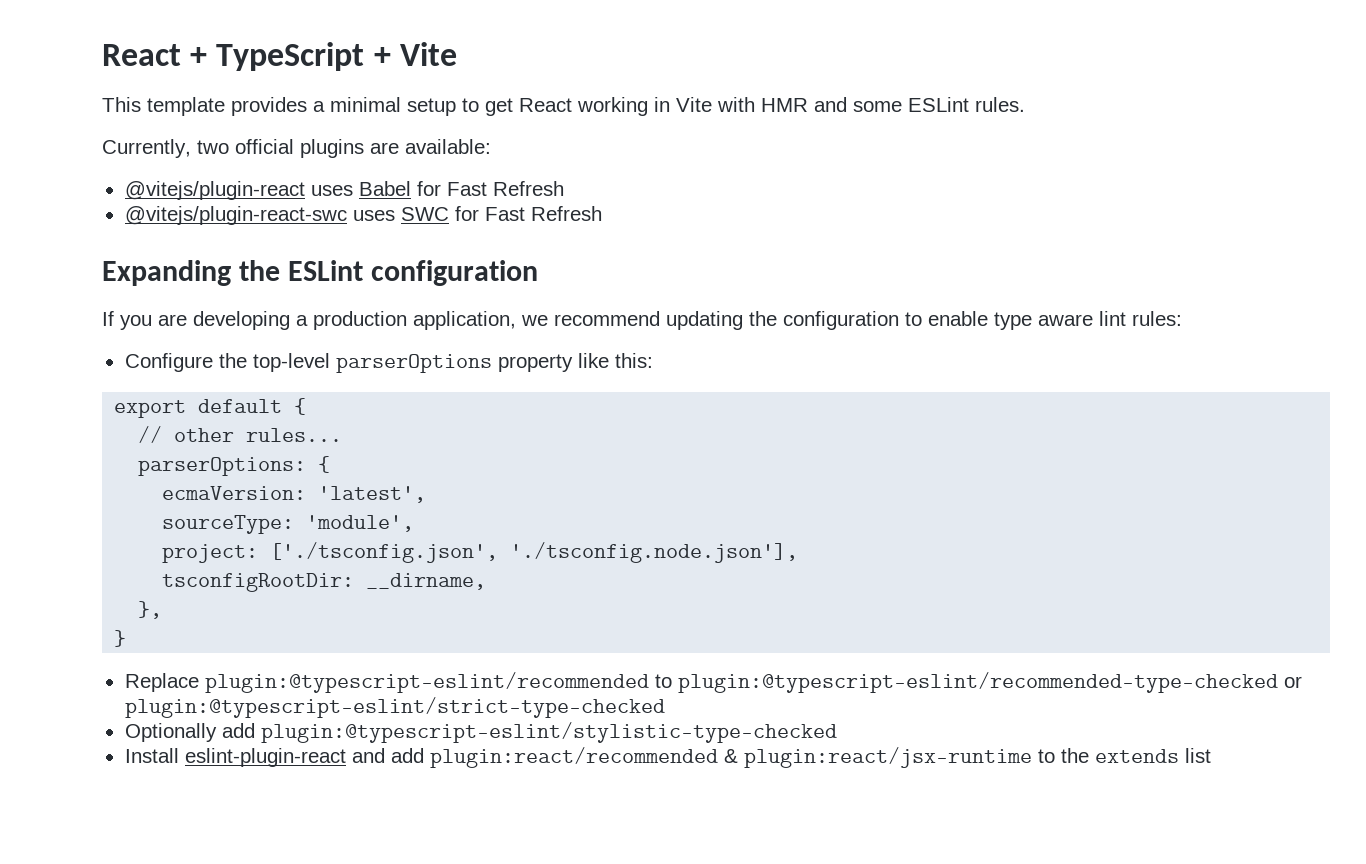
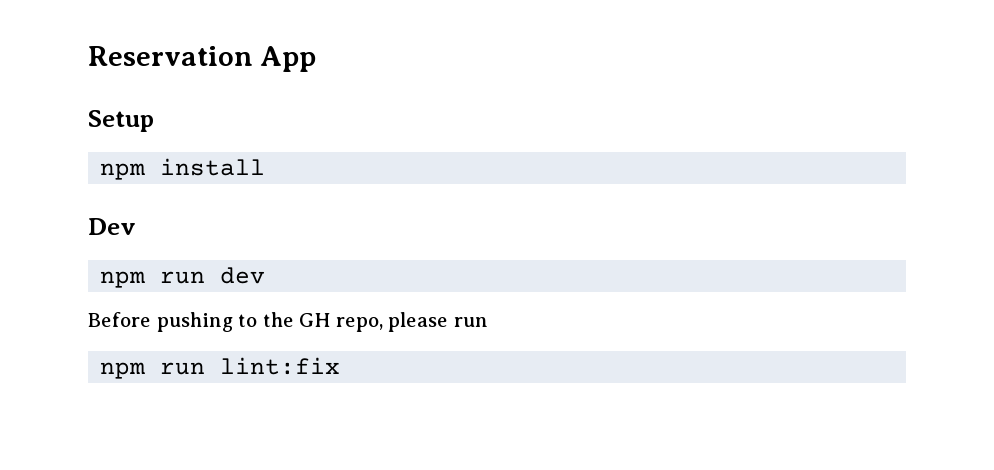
[102,42,457,71] [102,97,1025,116] [102,139,491,158] [124,181,564,200] [124,206,602,225] [102,260,538,286] [102,311,1182,330] [124,353,653,373] [114,398,307,418] [138,426,343,443] [138,456,331,476] [162,486,427,503] [162,515,415,534] [162,542,799,563] [162,573,487,592] [138,601,163,619] [114,630,127,647] [124,672,1302,693] [124,697,665,718] [124,722,837,743] [124,747,1211,768] React + TypeScript + Vite // This template provides a minimal setup to get React working in Vite with HMR and some ESLint rules. // Currently, two official plugins are available: // @vitejs/plugin-react uses Babel for Fast Refresh // @vitejs/plugin-react-swc uses SWC for Fast Refresh // Expanding the ESLint configuration // If you are developing a production application, we recommend updating the configuration to enable type aware lint rules: // Configure the top-level parserOptions property like this: // export default { // // other rules... // parserOptions: { // ecmaVersion: 'latest', // sourceType: 'module', // project: ['./tsconfig.json', './tsconfig.node.json'], // tsconfigRootDir: __dirname, // }, // } // Replace plugin:@typescript-eslint/recommended to plugin:@typescript-eslint/recommended-type-checked or plugin:@typescript-eslint/strict-type-checked // Optionally add plugin:@typescript-eslint/stylistic-type-checked // Install eslint-plugin-react and add plugin:react/recommended & plugin:react/jsx-runtime to the extends list -> [88,46,316,72] [88,110,154,132] [100,158,266,180] [88,218,136,235] [100,267,266,288] [88,312,488,332] [100,357,341,379] Reservation App // Setup // npm install // Dev // npm run dev // Before pushing to the GH repo, please run // npm run lint:fix

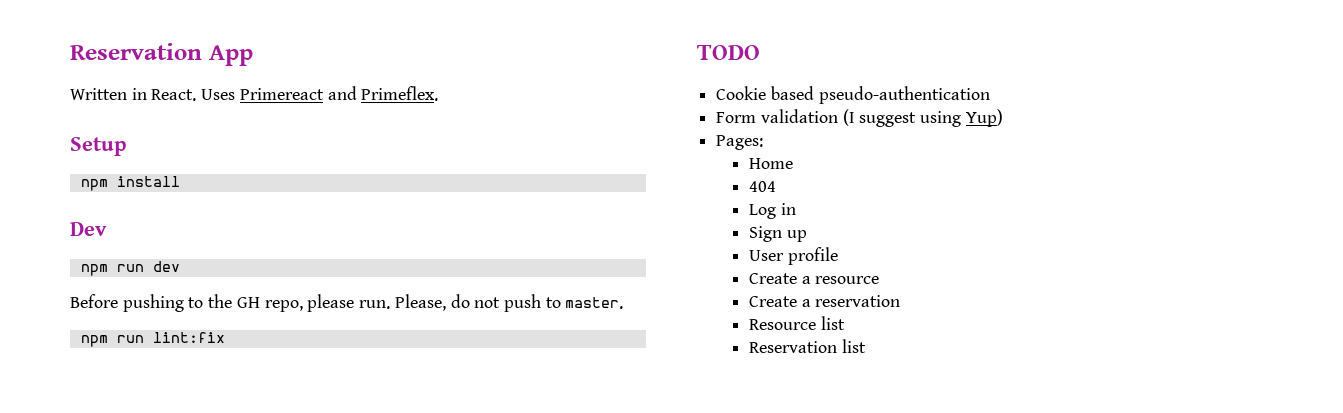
(316, 59) none -> [70,86,439,101] // Written in React. Uses Primereact and Primeflex.
[453,317,488,327] [100,357,341,379] run // npm run lint:fix -> [359,294,624,312] [80,332,225,347] [697,45,760,60] [716,86,990,104] [716,109,1003,127] [716,135,764,150] [748,158,793,169] [748,181,776,192] [748,203,796,219] [748,226,807,242] [748,247,838,265] [748,273,880,284] [748,295,901,307] [748,316,845,330] [748,339,866,353] run. Please, do not push to master. // npm run lint:fix // TODO // Cookie based pseudo-authentication // Form validation (I suggest using Yup) // Pages: // Home // 404 // Log in // Sign up // User profile // Create a resource // Create a reservation // Resource list // Reservation list

